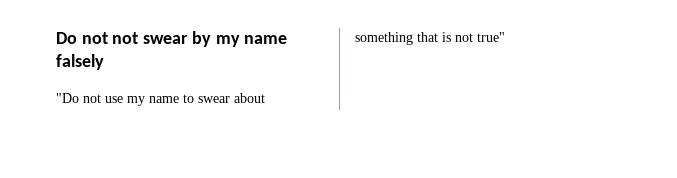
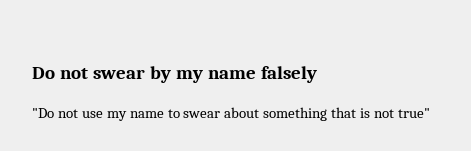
[112,32,139,44] not -> (88, 73) none

